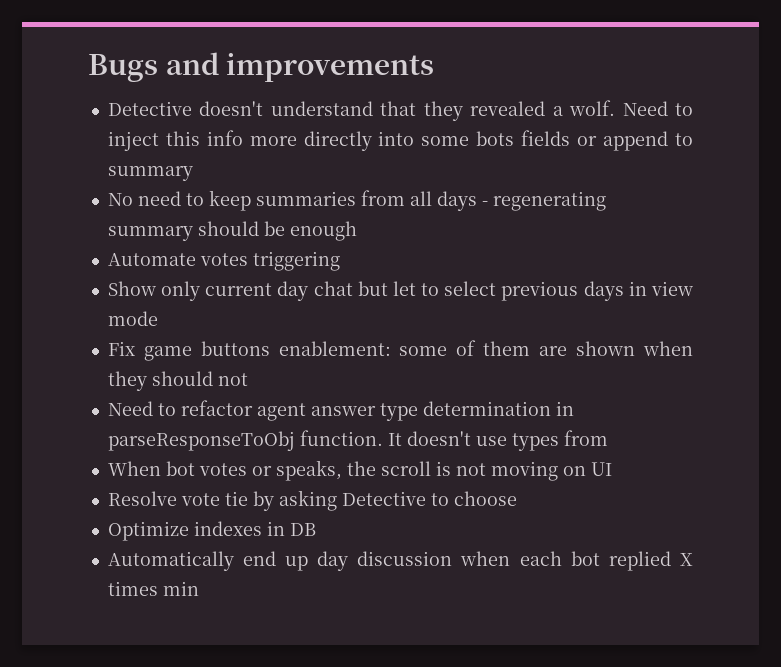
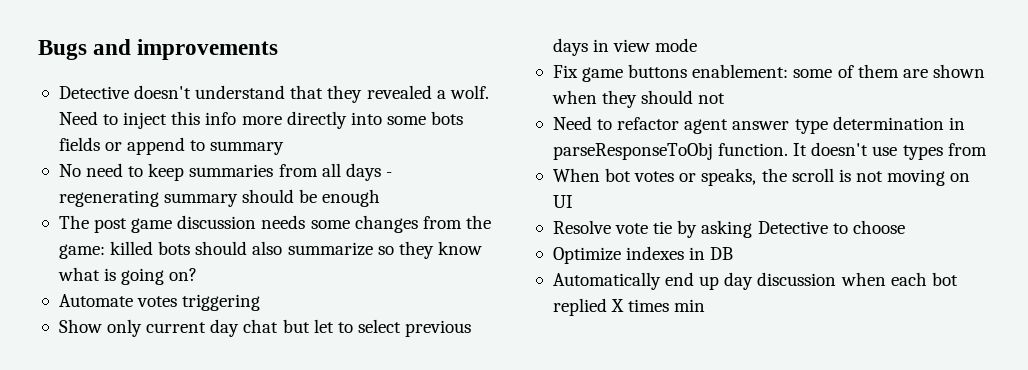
(357, 231) none -> [58,215,491,233] [58,241,482,259] [57,267,198,285] // The post game discussion needs some changes from the game: killed bots should also summarize so they know what is going on?

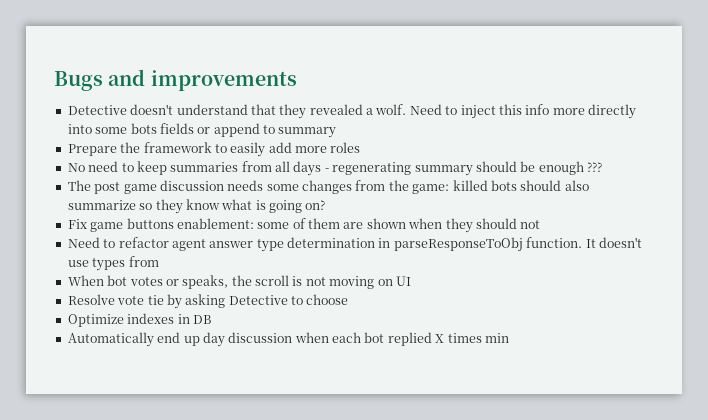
(285, 148) none -> [67,142,361,157] // Prepare the framework to easily add more roles
(381, 198) none -> [587,162,602,172] ???
[58,294,261,311] [58,319,472,337] [552,38,698,56] // Automate votes triggering // Show only current day chat but let to select previous days in view mode -> (326, 205) none

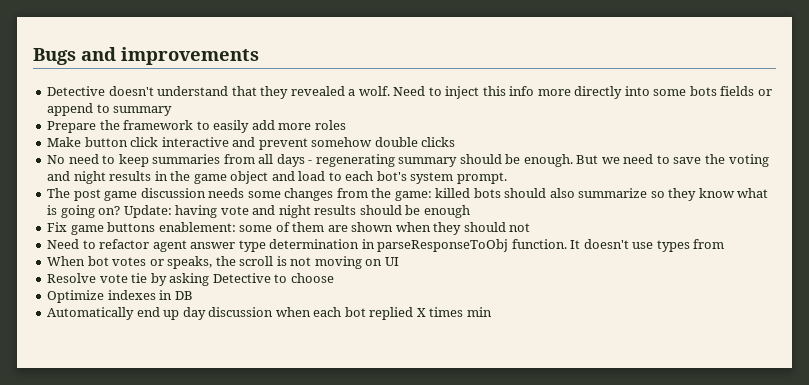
(361, 147) none -> [47,137,456,150] // Make button click interactive and prevent somehow double clicks
[538,161,602,175] enough ??? -> [523,154,769,167] [47,171,507,184] enough. But we need to save the voting and night results in the game object and load to each bot's system prompt.
(326, 205) none -> [123,205,470,218] Update: having vote and night results should be enough

